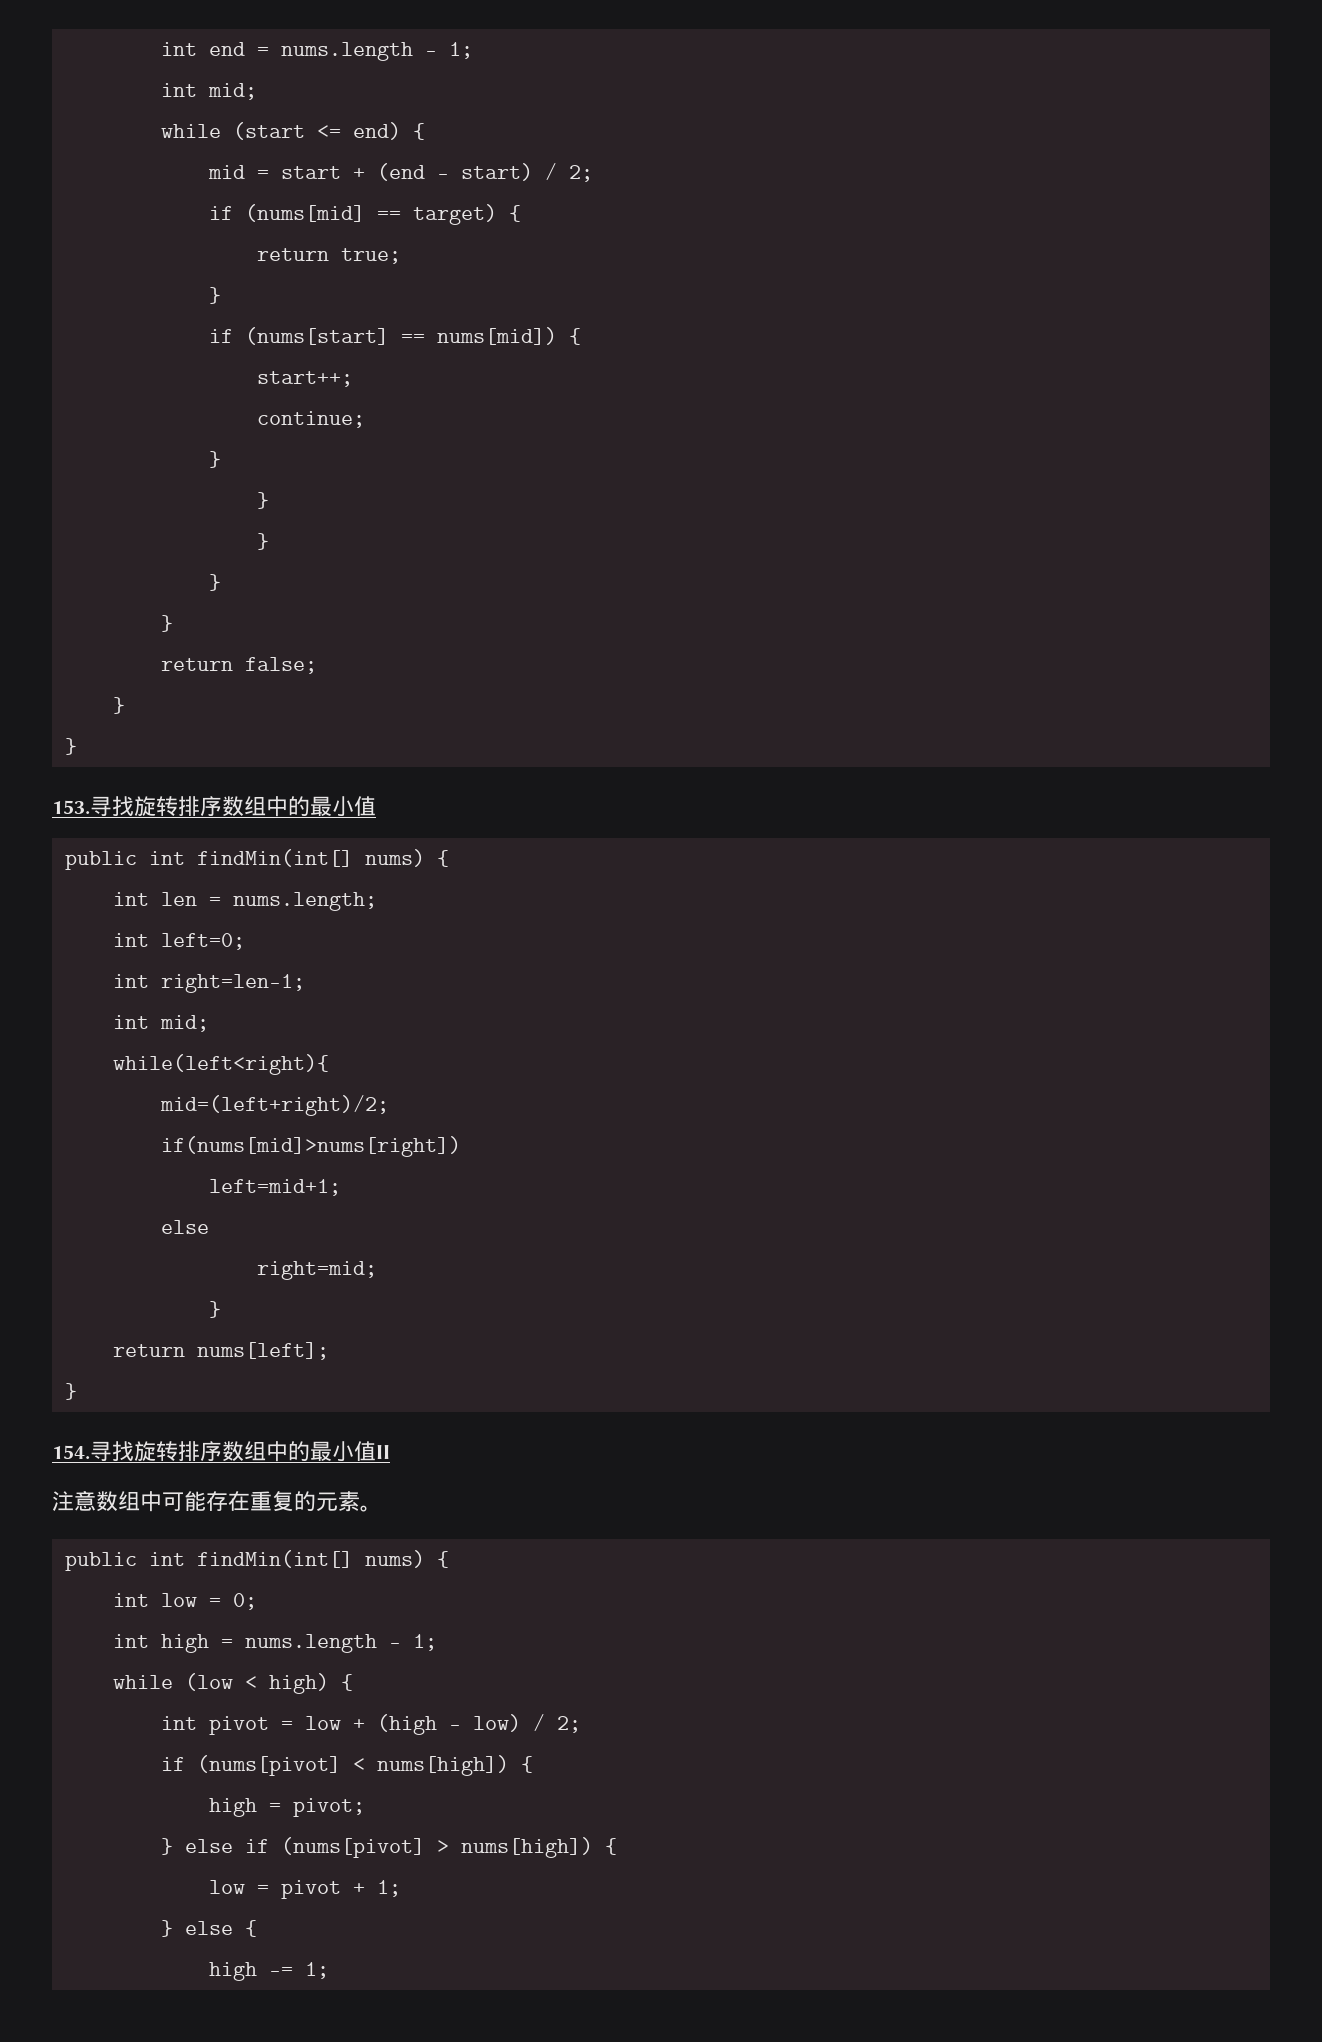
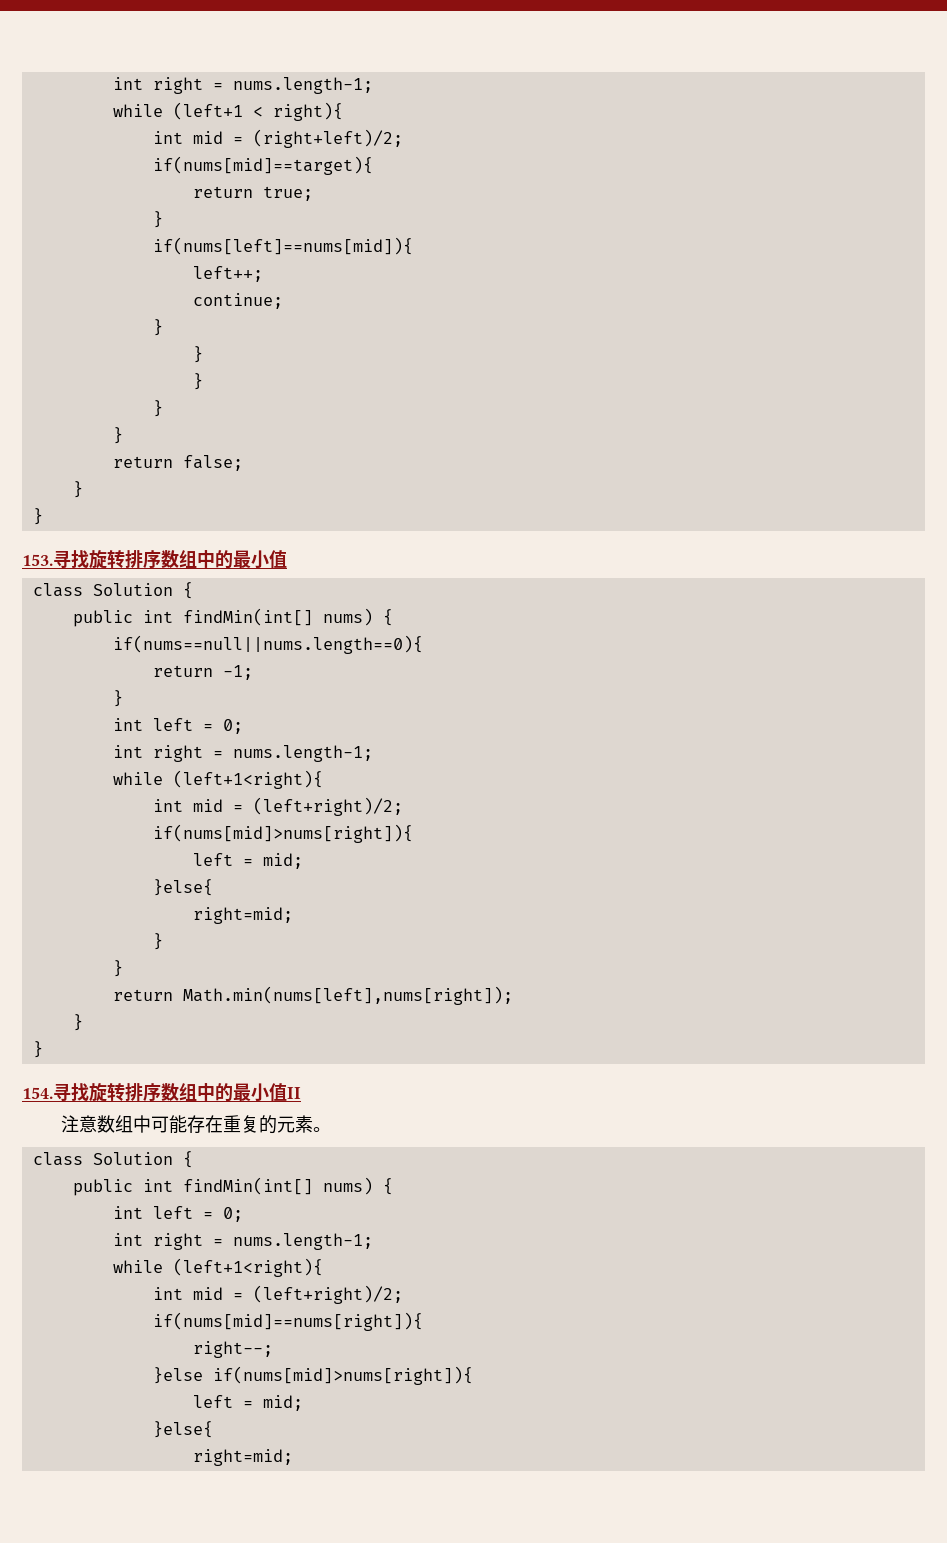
[160,42,473,61] [160,83,257,100] [160,122,425,140] [207,163,593,182] [208,204,521,225] [256,248,401,264] [208,287,221,304] [208,327,581,345] [256,371,353,387] int end = nums.length - 1; // int mid; // while (start <= end) { // mid = start + (end - start) / 2; // if (nums[mid] == target) { // return true; // } // if (nums[start] == nums[mid]) { // start++; -> [112,77,373,94] [112,102,343,121] [152,129,403,148] [152,156,373,175] [192,186,313,201] [152,211,163,228] [152,237,413,255] [192,266,263,282] int right = nums.length-1; // while (left+1 < right){ // int mid = (right+left)/2; // if(nums[mid]==target){ // return true; // } // if(nums[left]==nums[mid]){ // left++;
[64,849,449,870] [112,892,377,911] [112,933,245,950] [112,974,305,993] [112,1015,209,1032] [112,1054,329,1075] [159,1095,389,1116] [160,1136,461,1157] [208,1179,341,1196] [160,1220,209,1234] // public int findMin(int[] nums) { // int len = nums.length; // int left=0; // int right=len-1; // int mid; // while(left<right){ // mid=(left+right)/2; // if(nums[mid]>nums[right]) // left=mid+1; // else -> [32,582,193,599] [72,608,393,627] [112,635,423,654] [152,665,253,680] [112,690,123,707] [112,718,243,734] [112,745,373,762] [112,770,323,789] [152,797,403,816] [152,824,413,843] [192,853,303,869] [152,879,213,896] // class Solution { // public int findMin(int[] nums) { // if(nums==null||nums.length==0){ // return -1; // } // int left = 0; // int right = nums.length-1; // while (left+1<right){ // int mid = (left+right)/2; // if(nums[mid]>nums[right]){ // left = mid; // }else{
[112,1342,329,1360] // return nums[left]; -> [112,960,123,977] [112,986,513,1005] [72,1014,83,1031] // } // return Math.min(nums[left],nums[right]); // }
[64,1550,449,1571] [112,1593,257,1610] [112,1634,437,1653] [112,1673,353,1694] [160,1714,581,1735] [160,1755,533,1776] [208,1798,365,1817] [160,1837,617,1858] [208,1880,401,1899] [160,1920,257,1937] [208,1962,329,1981] // public int findMin(int[] nums) { // int low = 0; // int high = nums.length - 1; // while (low < high) { // int pivot = low + (high - low) / 2; // if (nums[pivot] < nums[high]) { // high = pivot; // } else if (nums[pivot] > nums[high]) { // low = pivot + 1; // } else { // high -= 1; -> [32,1151,193,1168] [72,1177,393,1196] [112,1206,243,1222] [112,1233,373,1250] [112,1258,323,1277] [152,1285,403,1304] [152,1312,423,1331] [192,1341,273,1358] [152,1366,473,1385] [192,1395,303,1411] [152,1421,213,1438] [192,1449,293,1466] // class Solution { // public int findMin(int[] nums) { // int left = 0; // int right = nums.length-1; // while (left+1<right){ // int mid = (left+right)/2; // if(nums[mid]==nums[right]){ // right--; // }else if(nums[mid]>nums[right]){ // left = mid; // }else{ // right=mid;

